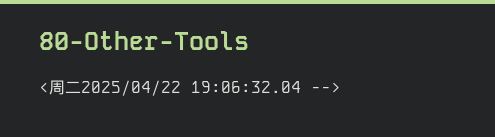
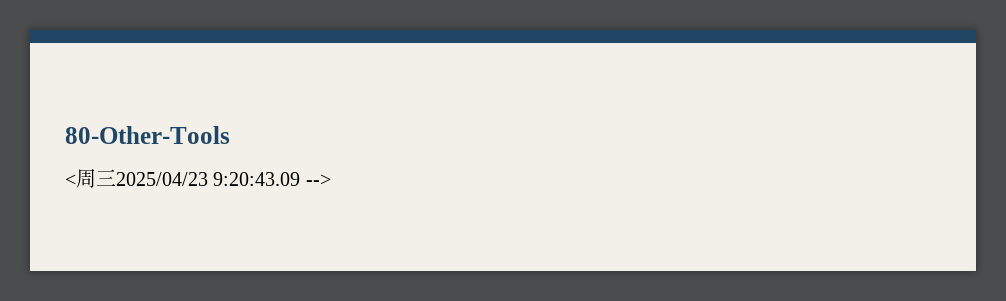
[65,80,301,96] 二2025/04/22 19:06:32.04 -> [96,169,301,186] 三2025/04/23 9:20:43.09

